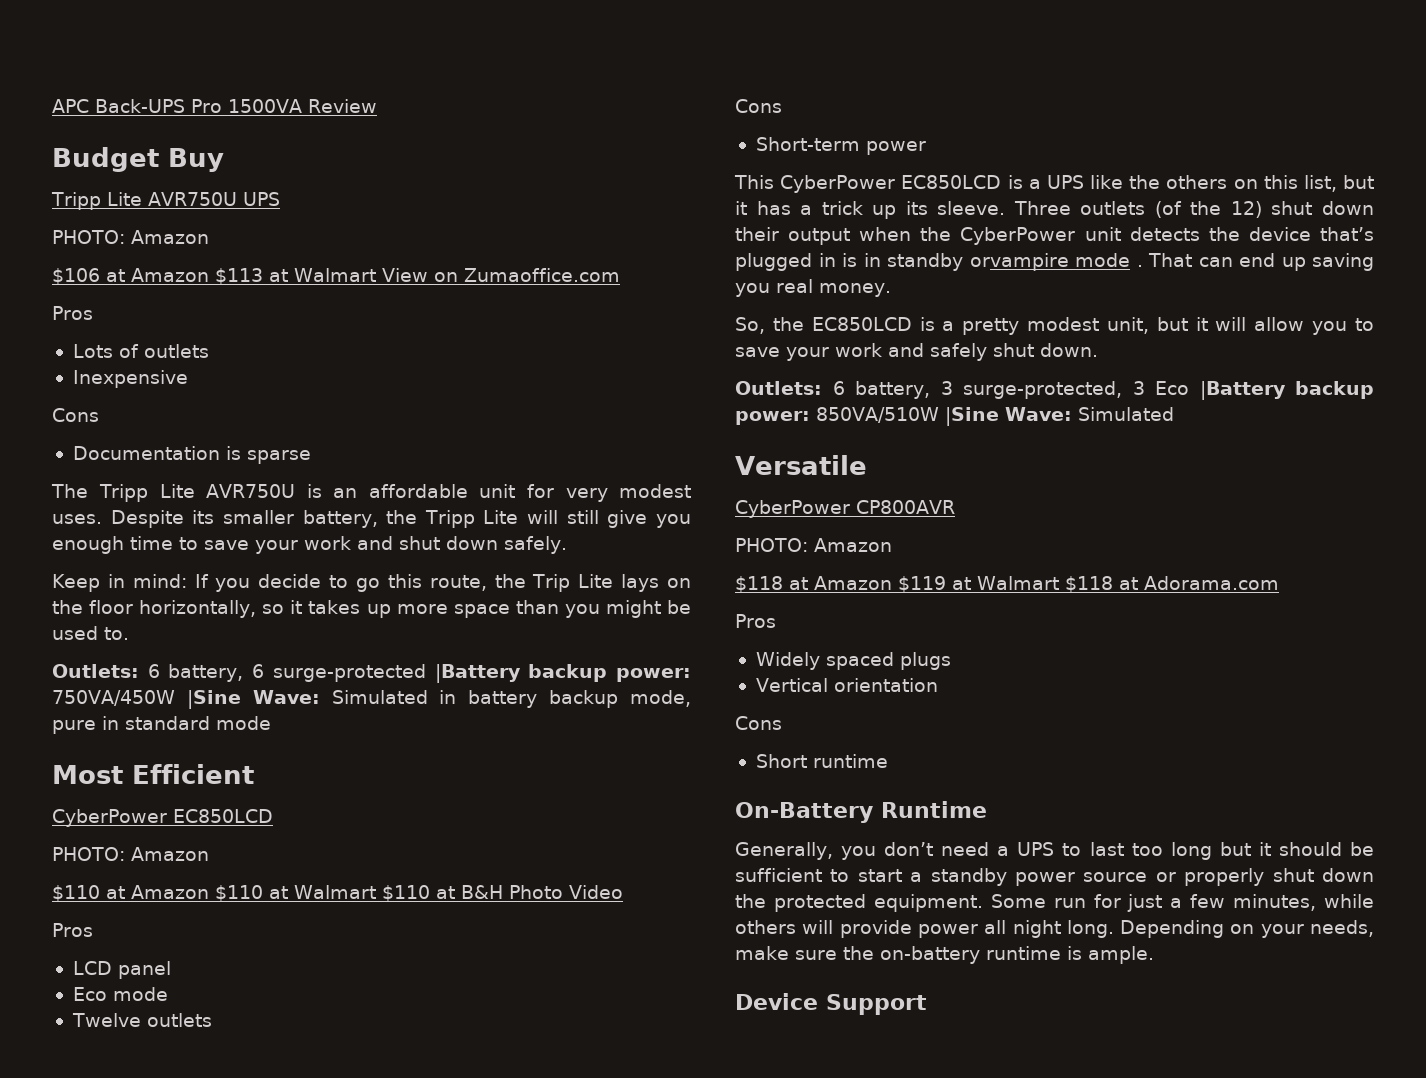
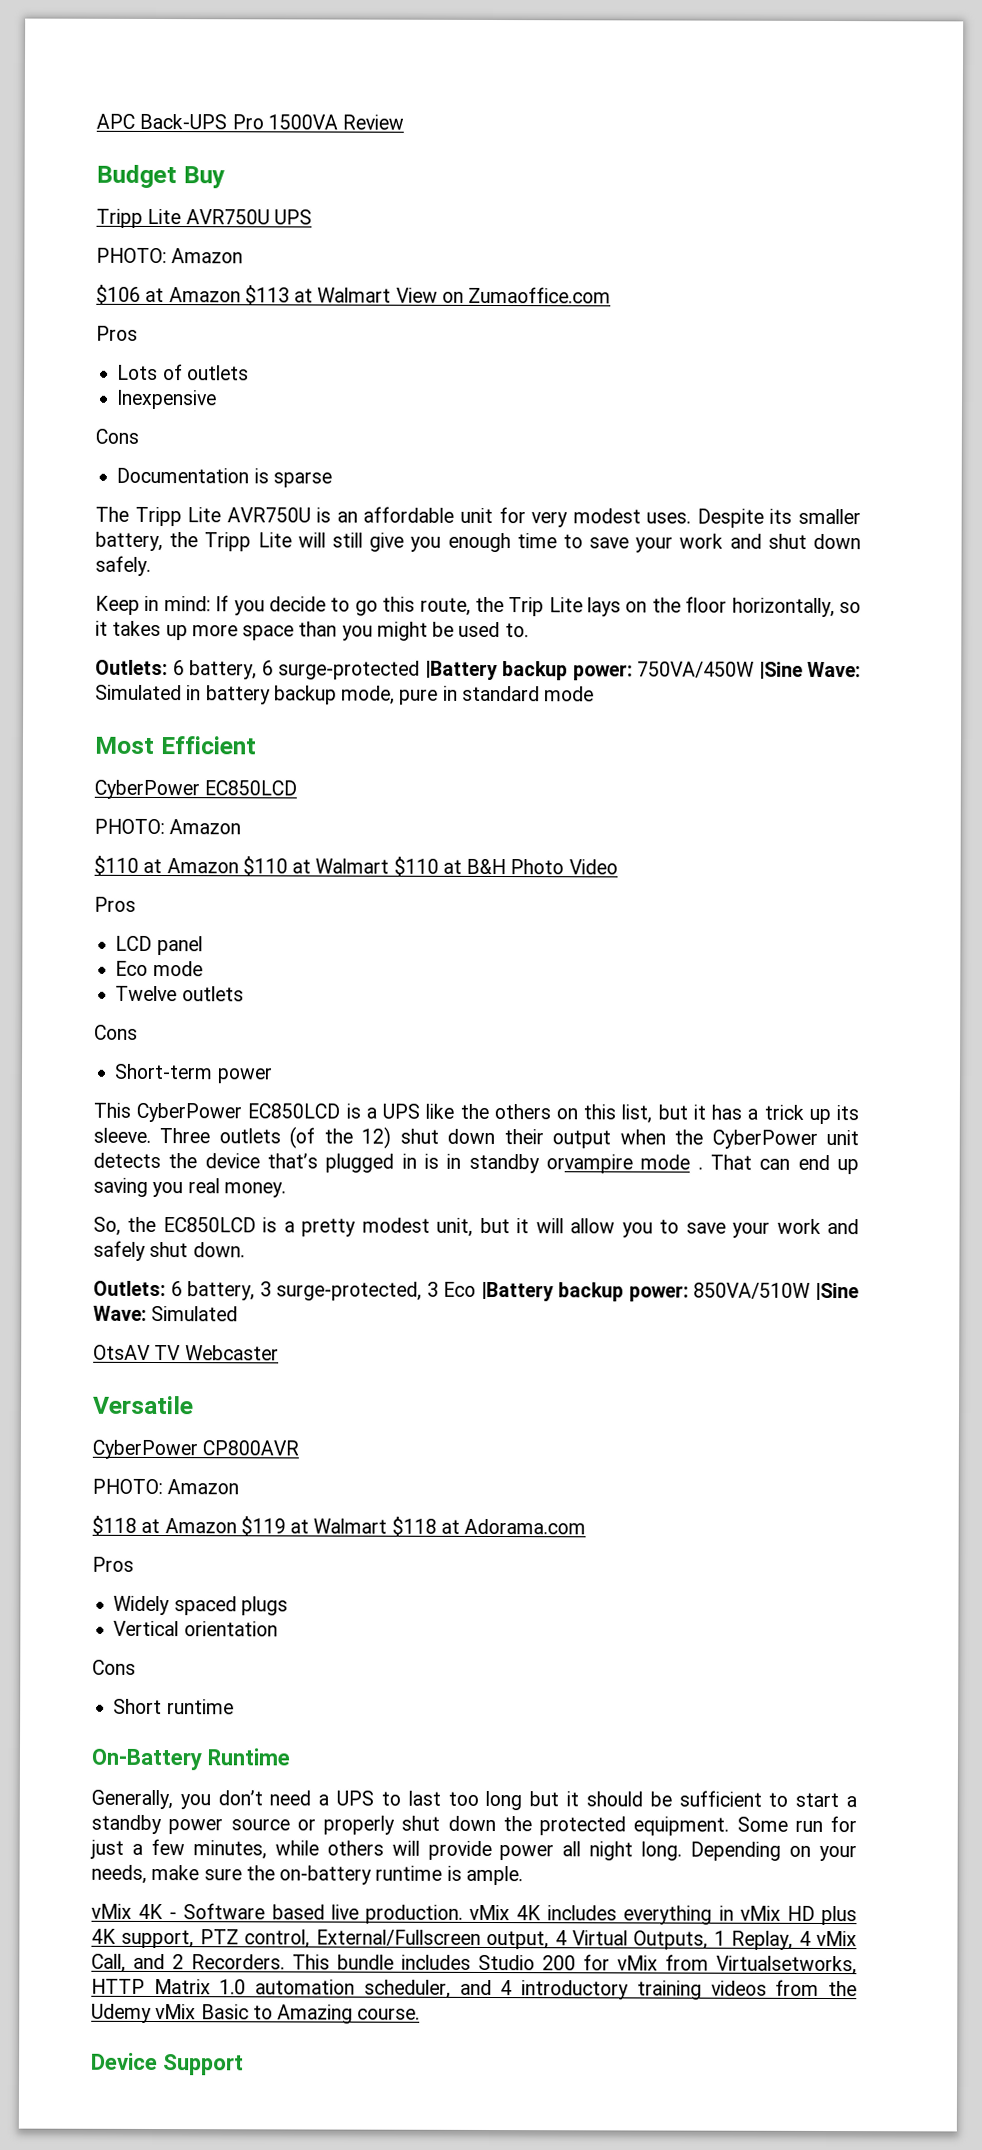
(1174, 414) none -> [93,1344,279,1361] // OtsAV TV Webcaster
(1154, 955) none -> [91,1903,857,1926] [91,1928,857,1950] [91,1953,857,1976] [91,1978,858,2000] [91,2003,421,2024] // vMix 4K - Software based live production. vMix 4K includes everything in vMix HD plus 4K support, PTZ control, External/Fullscreen output, 4 Virtual Outputs, 1 Replay, 4 vMix Call, and 2 Recorders. This bundle includes Studio 200 for vMix from Virtualsetworks, HTTP Matrix 1.0 automation scheduler, and 4 introductory training videos from the Udemy vMix Basic to Amazing course.

